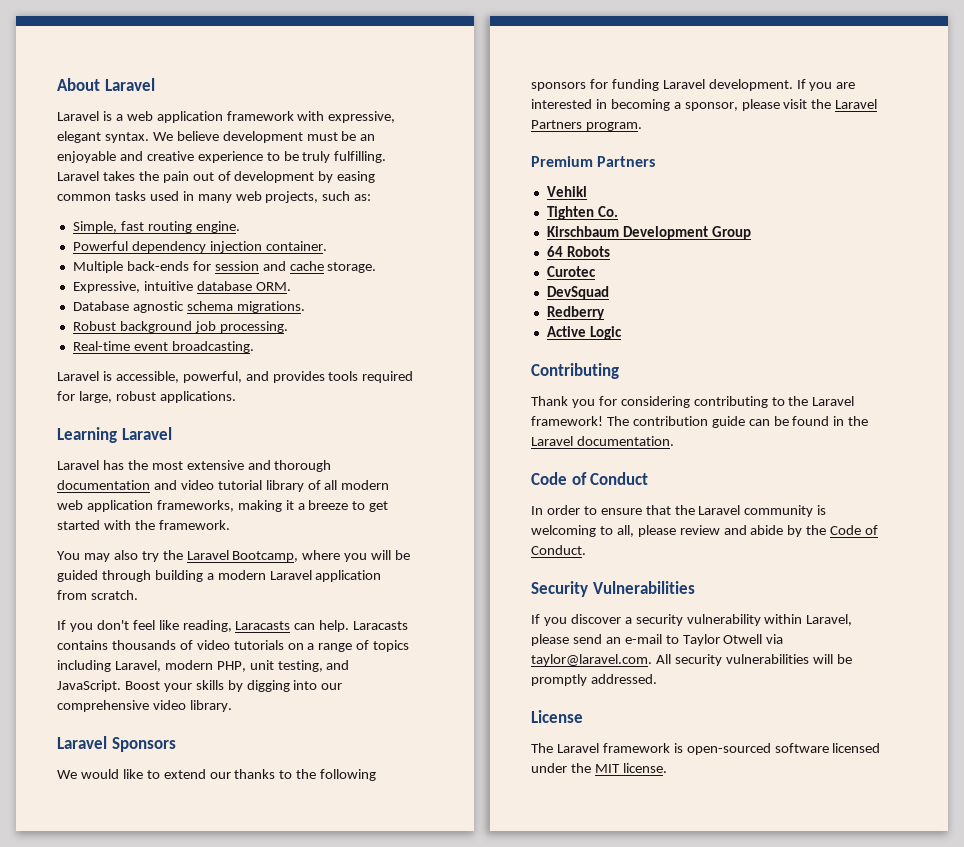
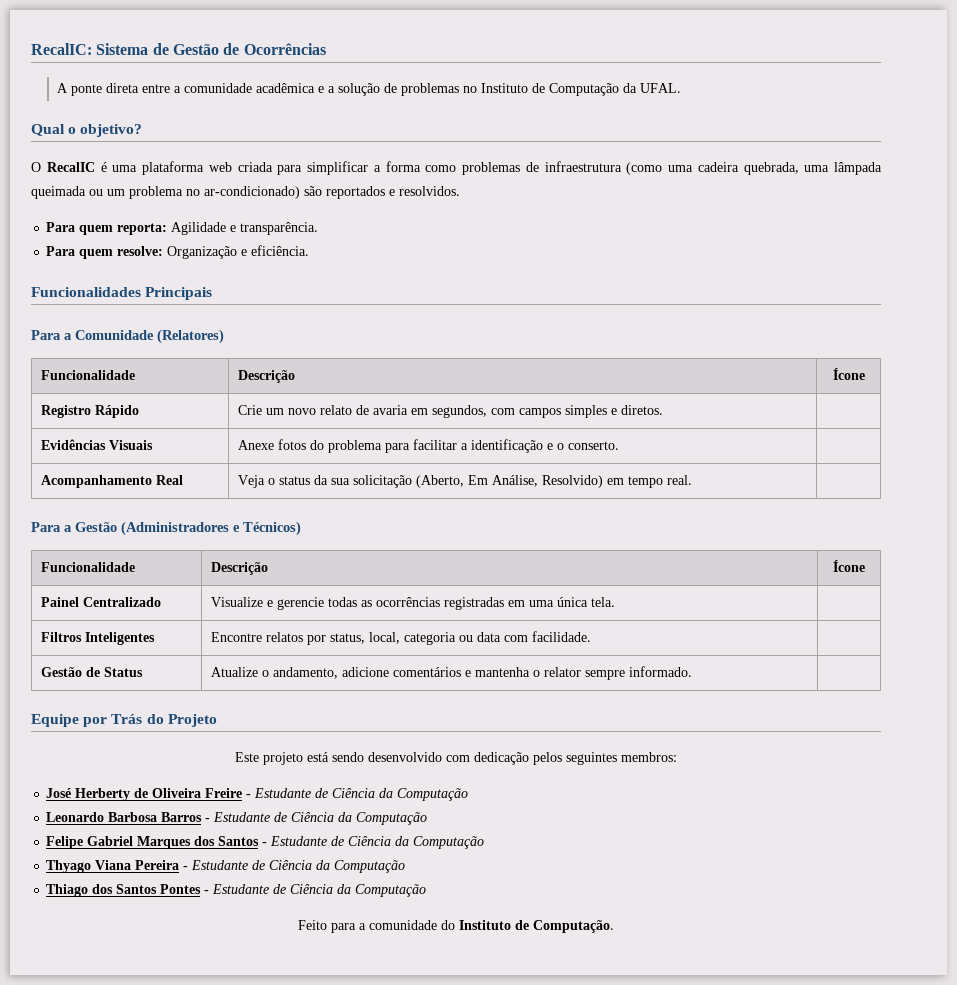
[57,78,155,91] [57,111,396,123] [57,131,376,143] [57,151,387,163] [57,171,376,183] [57,191,372,203] [72,221,240,233] [72,241,327,253] [72,261,377,273] [72,281,291,293] [72,301,305,313] [72,321,288,333] [72,341,254,353] [57,371,414,383] [57,391,236,403] [57,427,172,443] [57,460,332,472] [57,480,390,492] [57,500,389,512] [57,520,230,530] [57,550,411,562] [57,570,382,582] [57,590,138,600] [57,620,409,632] [57,640,410,652] [57,660,350,672] [57,680,343,692] [57,700,232,712] [57,736,176,752] [57,769,377,781] [531,79,856,91] [531,99,878,111] [531,120,642,131] [531,156,656,167] [546,186,587,197] [546,206,618,220] [546,226,751,240] [546,246,610,257] [546,266,596,277] [546,286,609,300] [546,306,605,320] [546,326,622,340] [531,363,619,379] [531,396,855,408] [531,416,869,428] [531,436,674,446] [531,472,649,485] [531,505,827,517] [531,525,879,537] [531,545,586,555] [531,581,695,597] [531,614,853,626] [531,634,784,646] [531,654,852,666] [531,674,657,686] [531,710,583,723] [531,743,881,755] [531,763,667,773] About Laravel // Laravel is a web application framework with expressive, elegant syntax. We believe development must be an enjoyable and creative experience to be truly fulfilling. Laravel takes the pain out of development by easing common tasks used in many web projects, such as: // Simple, fast routing engine. // Powerful dependency injection container. // Multiple back-ends for session and cache storage. // Expressive, intuitive database ORM. // Database agnostic schema migrations. // Robust background job processing. // Real-time event broadcasting. // Laravel is accessible, powerful, and provides tools required for large, robust applications. // Learning Laravel // Laravel has the most extensive and thorough documentation and video tutorial library of all modern web application frameworks, making it a breeze to get started with the framework. // You may also try the Laravel Bootcamp, where you will be guided through building a modern Laravel application from scratch. // If you don't feel like reading, Laracasts can help. Laracasts contains thousands of video tutorials on a range of topics including Laravel, modern PHP, unit testing, and JavaScript. Boost your skills by digging into our comprehensive video library. // Laravel Sponsors // We would like to extend our thanks to the following sponsors for funding Laravel development. If you are interested in becoming a sponsor, please visit the Laravel Partners program. // Premium Partners // Vehikl // Tighten Co. // Kirschbaum Development Group // 64 Robots // Curotec // DevSquad // Redberry // Active Logic // Contributing // Thank you for considering contributing to the Laravel framework! The contribution guide can be found in the Laravel documentation. // Code of Conduct // In order to ensure that the Laravel community is welcoming to all, please review and abide by the Code of Conduct. // Security Vulnerabilities // If you discover a security vulnerability within Laravel, please send an e-mail to Taylor Otwell via taylor@laravel.com. All security vulnerabilities will be promptly addressed. // License // The Laravel framework is open-sourced software licensed under the MIT license. -> [31,43,326,55] [56,83,681,96] [31,124,143,137] [31,161,882,175] [31,186,460,199] [46,222,319,235] [46,245,310,259] [31,287,213,300] [31,329,224,344] [40,370,135,380] [237,370,295,383] [832,368,865,380] [40,405,139,418] [237,405,663,418] [40,439,153,450] [237,439,619,453] [40,475,183,488] [237,475,692,488] [31,521,301,536] [40,562,135,572] [210,562,268,575] [833,560,865,572] [40,597,161,607] [210,597,615,610] [40,632,155,645] [210,631,591,645] [40,667,143,677] [210,666,692,680] [31,714,217,727] [235,752,677,765] [46,788,469,801] [46,812,428,825] [46,836,485,849] [46,860,406,873] [46,884,427,897] [298,920,614,933] RecalIC: Sistema de Gestão de Ocorrências // A ponte direta entre a comunidade acadêmica e a solução de problemas no Instituto de Computação da UFAL. // Qual o objetivo? // O RecalIC é uma plataforma web criada para simplificar a forma como problemas de infraestrutura (como uma cadeira quebrada, uma lâmpada queimada ou um problema no ar-condicionado) são reportados e resolvidos. // Para quem reporta: Agilidade e transparência. // Para quem resolve: Organização e eficiência. // Funcionalidades Principais // Para a Comunidade (Relatores) // Funcionalidade | Descrição | Ícone // Registro Rápido | Crie um novo relato de avaria em segundos, com campos simples e diretos. | // Evidências Visuais | Anexe fotos do problema para facilitar a identificação e o conserto. | // Acompanhamento Real | Veja o status da sua solicitação (Aberto, Em Análise, Resolvido) em tempo real. | // Para a Gestão (Administradores e Técnicos) // Funcionalidade | Descrição | Ícone // Painel Centralizado | Visualize e gerencie todas as ocorrências registradas em uma única tela. | // Filtros Inteligentes | Encontre relatos por status, local, categoria ou data com facilidade. | // Gestão de Status | Atualize o andamento, adicione comentários e mantenha o relator sempre informado. | // Equipe por Trás do Projeto // Este projeto está sendo desenvolvido com dedicação pelos seguintes membros: // José Herberty de Oliveira Freire - Estudante de Ciência da Computação // Leonardo Barbosa Barros - Estudante de Ciência da Computação // Felipe Gabriel Marques dos Santos - Estudante de Ciência da Computação // Thyago Viana Pereira - Estudante de Ciência da Computação // Thiago dos Santos Pontes - Estudante de Ciência da Computação // Feito para a comunidade do Instituto de Computação.

